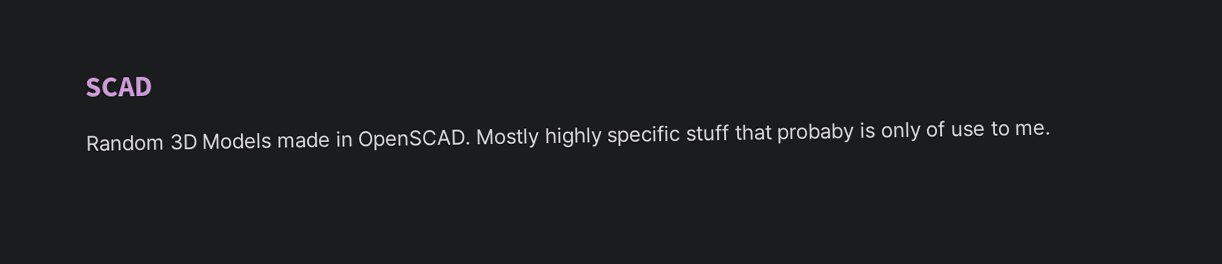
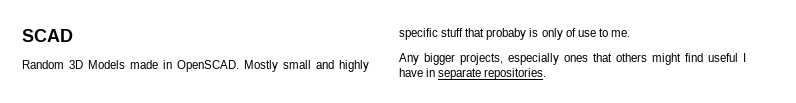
(541, 139) none -> [283,60,334,69] small and
(1052, 129) none -> [399,53,746,65] [399,68,547,80] // Any bigger projects, especially ones that others might find useful I have in separate repositories.

